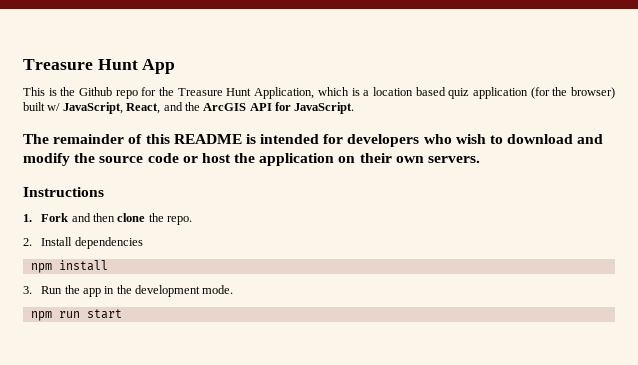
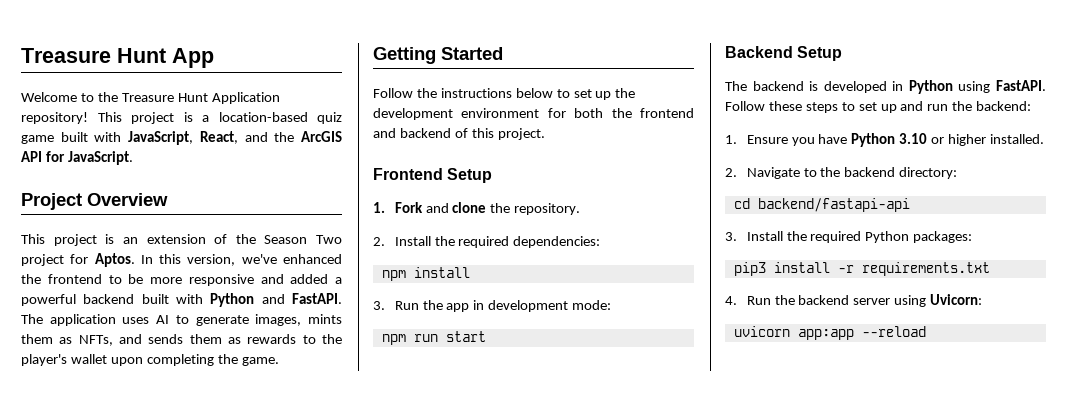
[23,87,615,99] [23,102,61,111] This is the Github repo for the Treasure Hunt Application, which is a location based quiz application (for the browser) built w/ -> [21,92,280,104] [21,112,342,124] [21,132,122,144] Welcome to the Treasure Hunt Application repository! This project is a location-based quiz game built with
[23,134,604,147] [23,153,481,166] [23,187,104,197] The remainder of this README is intended for developers who wish to download and modify the source code or host the application on their own servers. // Instructions -> [21,193,168,210] [21,234,342,246] [21,253,342,267] [21,274,342,286] [21,293,342,307] [21,314,343,326] [21,334,342,346] [21,354,279,366] [373,47,503,64] [373,88,636,100] [373,108,694,120] [373,128,545,140] [373,168,493,183] Project Overview // This project is an extension of the Season Two project for Aptos. In this version, we've enhanced the frontend to be more responsive and added a powerful backend built with Python and FastAPI. The application uses AI to generate images, mints them as NFTs, and sends them as rewards to the player's wallet upon completing the game. // Getting Started // Follow the instructions below to set up the development environment for both the frontend and backend of this project. // Frontend Setup
[92,213,115,222] then -> (449, 208) none
[167,216,193,225] repo. -> [514,203,581,215] repository.
[74,237,143,249] dependencies -> [434,236,601,248] the required dependencies:
[116,285,234,297] the development mode. -> [488,300,612,312] development mode:
(122, 314) none -> [725,46,843,61] [725,80,1046,94] [725,101,1032,113] [725,133,1044,147] [725,167,958,179] [733,198,910,212] [725,231,973,243] [733,262,990,276] [725,294,983,307] [733,326,926,340] // Backend Setup // The backend is developed in Python using FastAPI. Follow these steps to set up and run the backend: // 1. Ensure you have Python 3.10 or higher installed. // 2. Navigate to the backend directory: // cd backend/fastapi-api // 3. Install the required Python packages: // pip3 install -r requirements.txt // 4. Run the backend server using Uvicorn: // uvicorn app:app --reload

